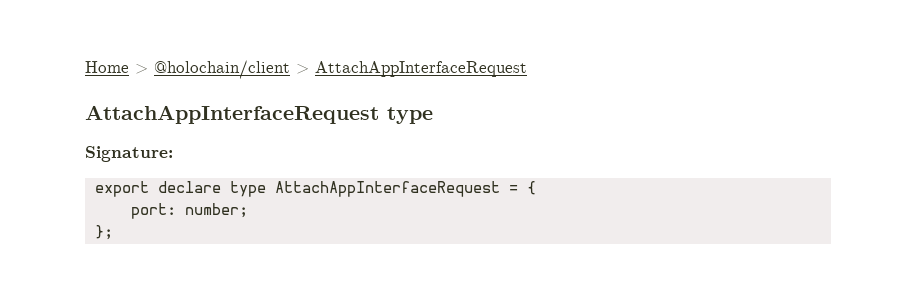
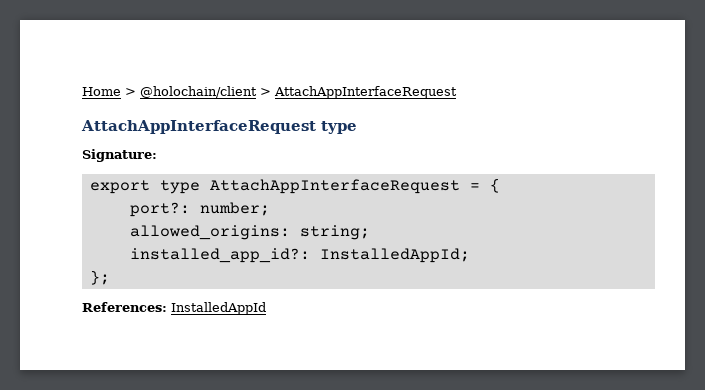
[157,181,221,193] declare -> (150, 187) none
[130,203,176,219] port: -> [129,202,190,217] port?:
(248, 210) none -> [129,225,370,240] [129,248,470,263] // allowed_origins: string; // installed_app_id?: InstalledAppId;
(113, 232) none -> [82,302,266,315] // References: InstalledAppId

